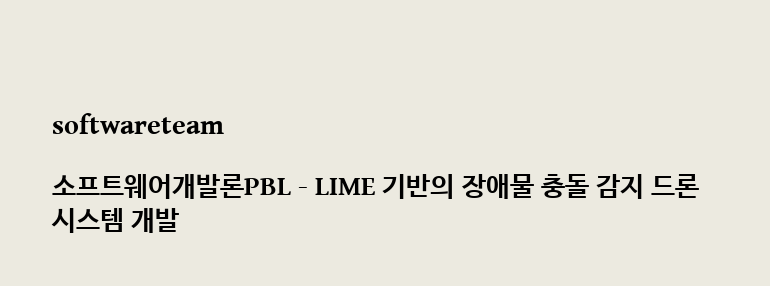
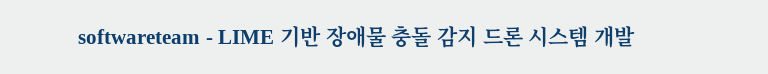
[52,174,291,199] // 소프트웨어개발론PBL -> (200, 36) none
[382,174,455,199] 기반의 -> [280,25,322,48] 기반

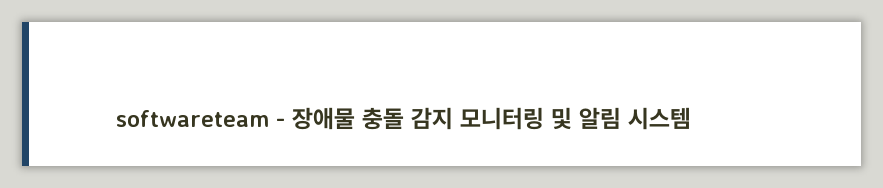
[218,25,322,48] LIME 기반 -> (285, 122) none
[482,26,636,48] 드론 시스템 개발 -> [460,107,691,130] 모니터링 및 알림 시스템

